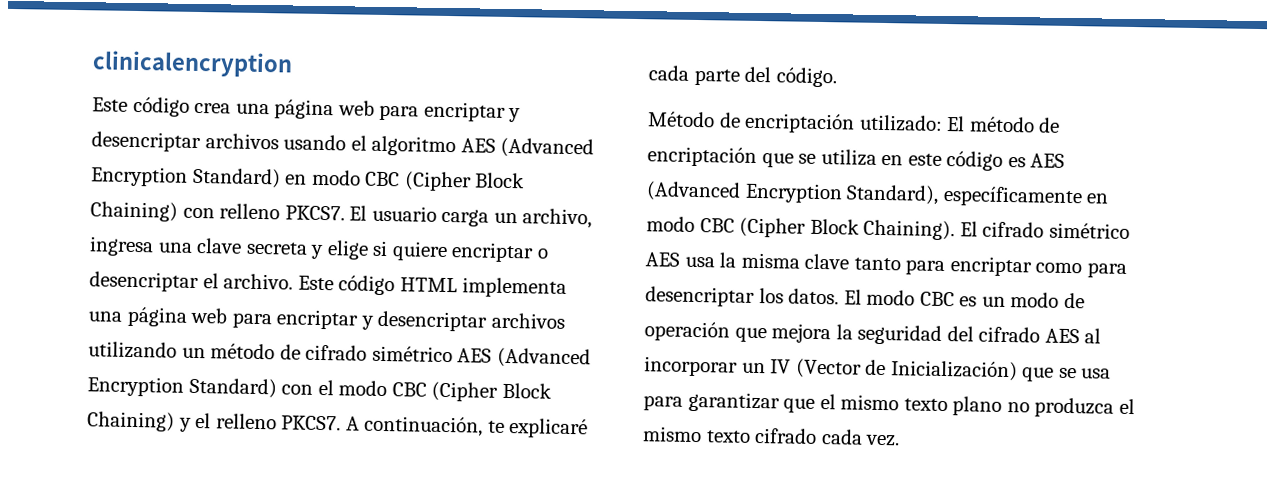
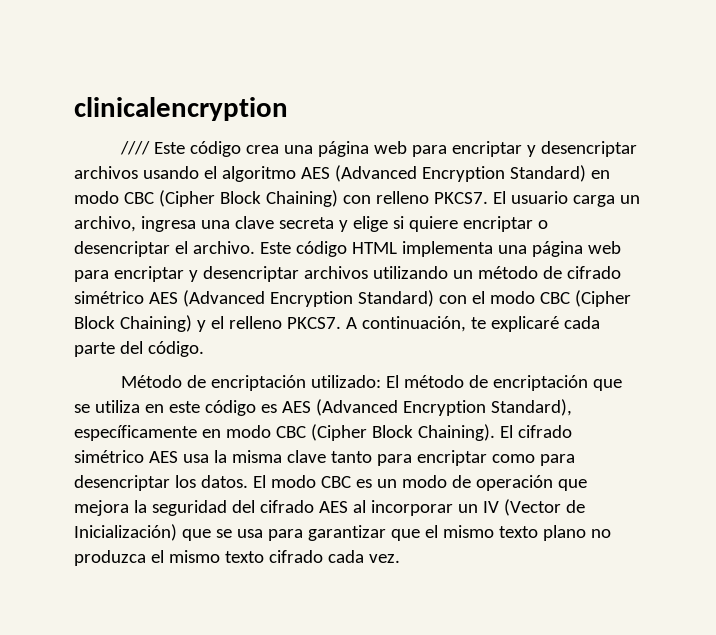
(293, 64) none -> [120,141,151,155] ////

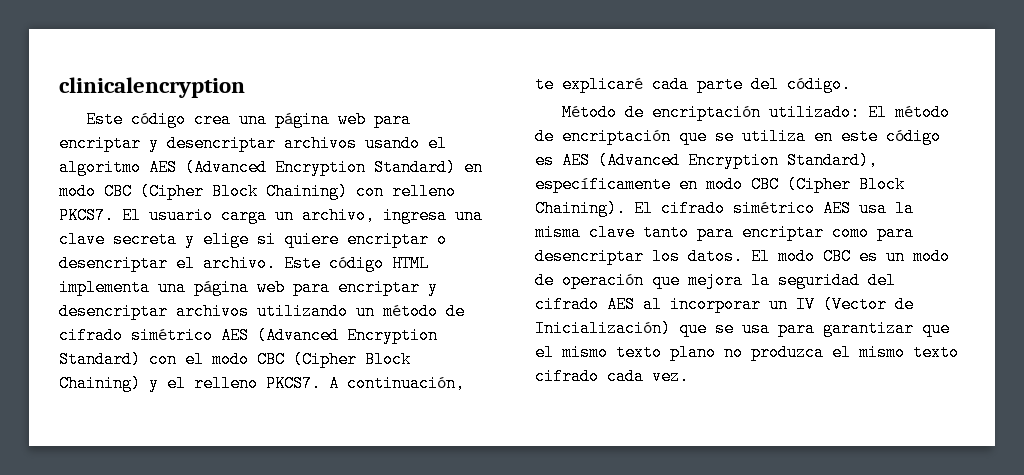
[120,141,151,155] //// -> (245, 87) none

